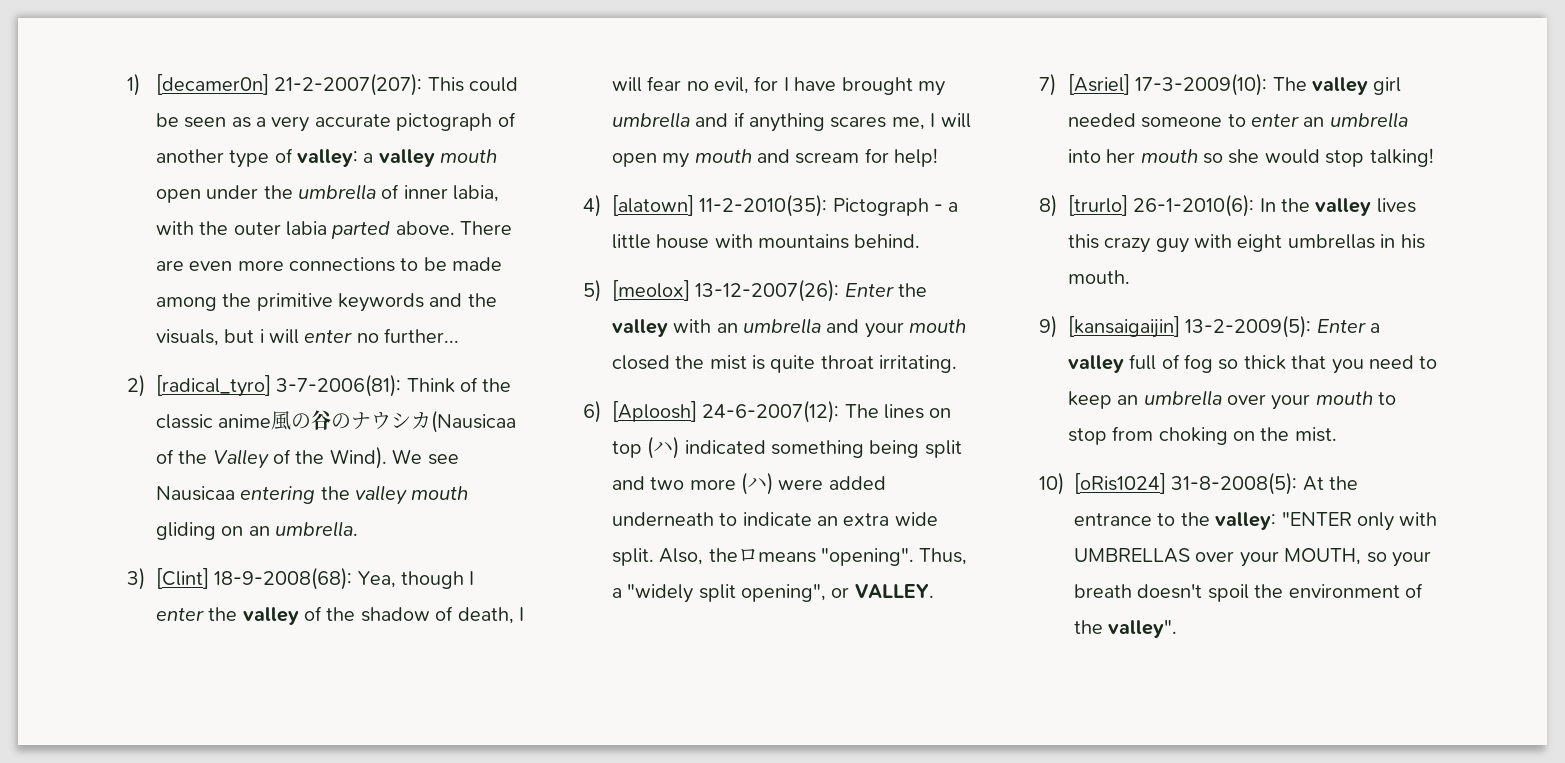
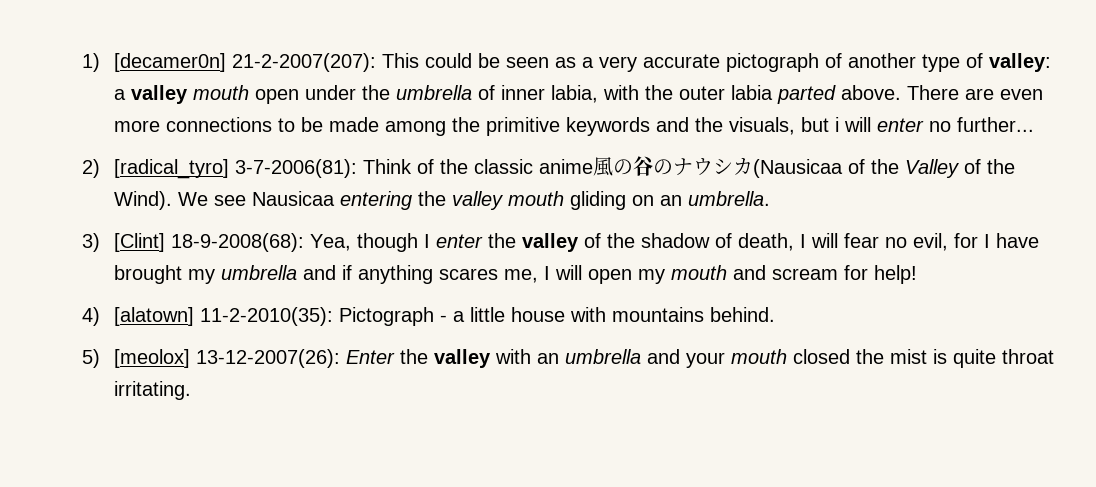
[583,400,952,423] [611,436,962,459] [611,472,886,495] [611,512,938,526] [611,548,968,566] [611,584,934,603] [1039,73,1402,96] [1067,112,1408,128] [1067,148,1434,167] [1039,194,1416,217] [1067,234,1425,253] [1067,270,1130,284] [1039,315,1381,338] [1067,354,1438,374] [1067,390,1397,410] [1067,426,1337,445] [1039,472,1359,495] [1074,512,1438,531] [1074,548,1431,567] [1074,583,1423,602] [1074,620,1178,638] // 6) [Aploosh] 24-6-2007(12): The lines on top (ハ) indicated something being split and two more (ハ) were added underneath to indicate an extra wide split. Also, theロmeans "opening". Thus, a "widely split opening", or VALLEY. // 7) [Asriel] 17-3-2009(10): The valley girl needed someone to enter an umbrella into her mouth so she would stop talking! // 8) [trurlo] 26-1-2010(6): In the valley lives this crazy guy with eight umbrellas in his mouth. // 9) [kansaigaijin] 13-2-2009(5): Enter a valley full of fog so thick that you need to keep an umbrella over your mouth to stop from choking on the mist. // 10) [oRis1024] 31-8-2008(5): At the entrance to the valley: "ENTER only with UMBRELLAS over your MOUTH, so your breath doesn't spoil the environment of the valley". -> (192, 390) none

